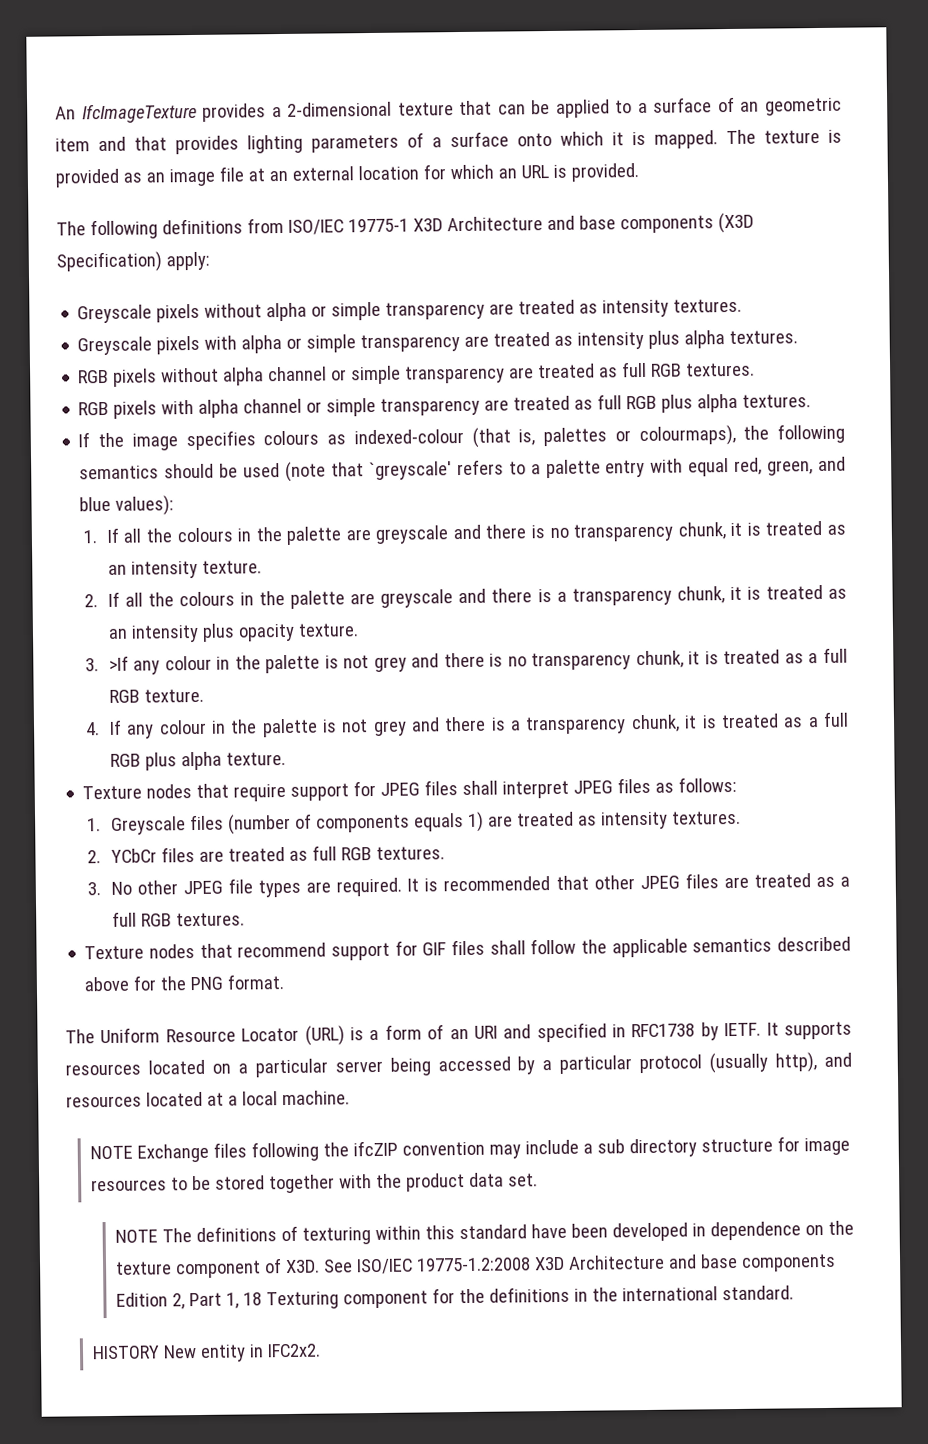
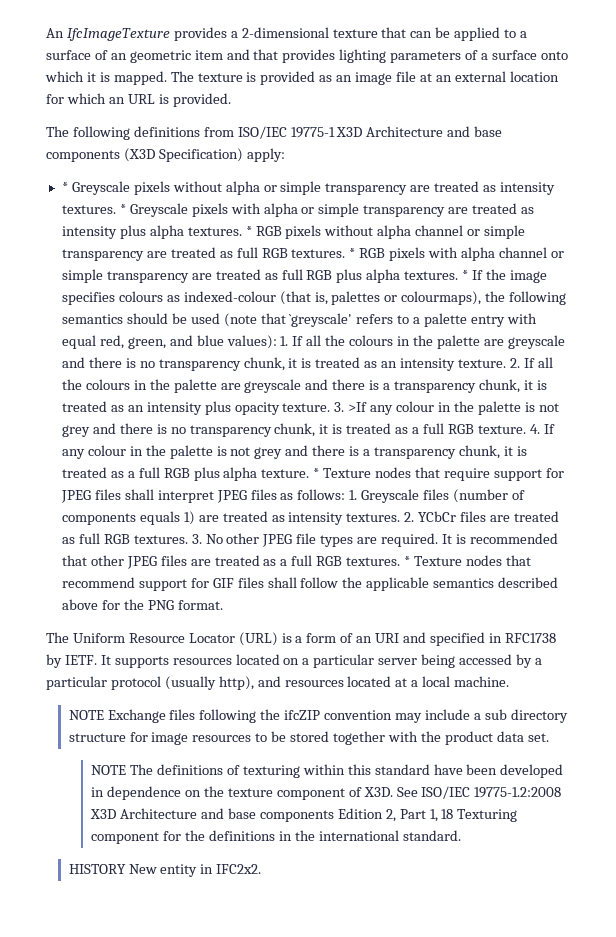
(210, 261) none -> [61,182,68,192] *
(743, 305) // -> [119,204,126,214] *
(799, 337) // -> [245,226,252,236] *
(756, 369) // -> [349,248,356,258] *
(812, 401) // -> [462,270,469,280] *
(175, 505) // -> (277, 342) none
(262, 567) // -> (506, 363) none
(359, 630) // -> (331, 407) none
(204, 695) // -> (526, 429) none
(286, 758) // -> [313,468,320,478] *
(738, 784) // -> (346, 494) none
(741, 817) // -> (401, 517) none
(445, 853) // -> (188, 539) none
(245, 919) // -> [404,556,411,566] *

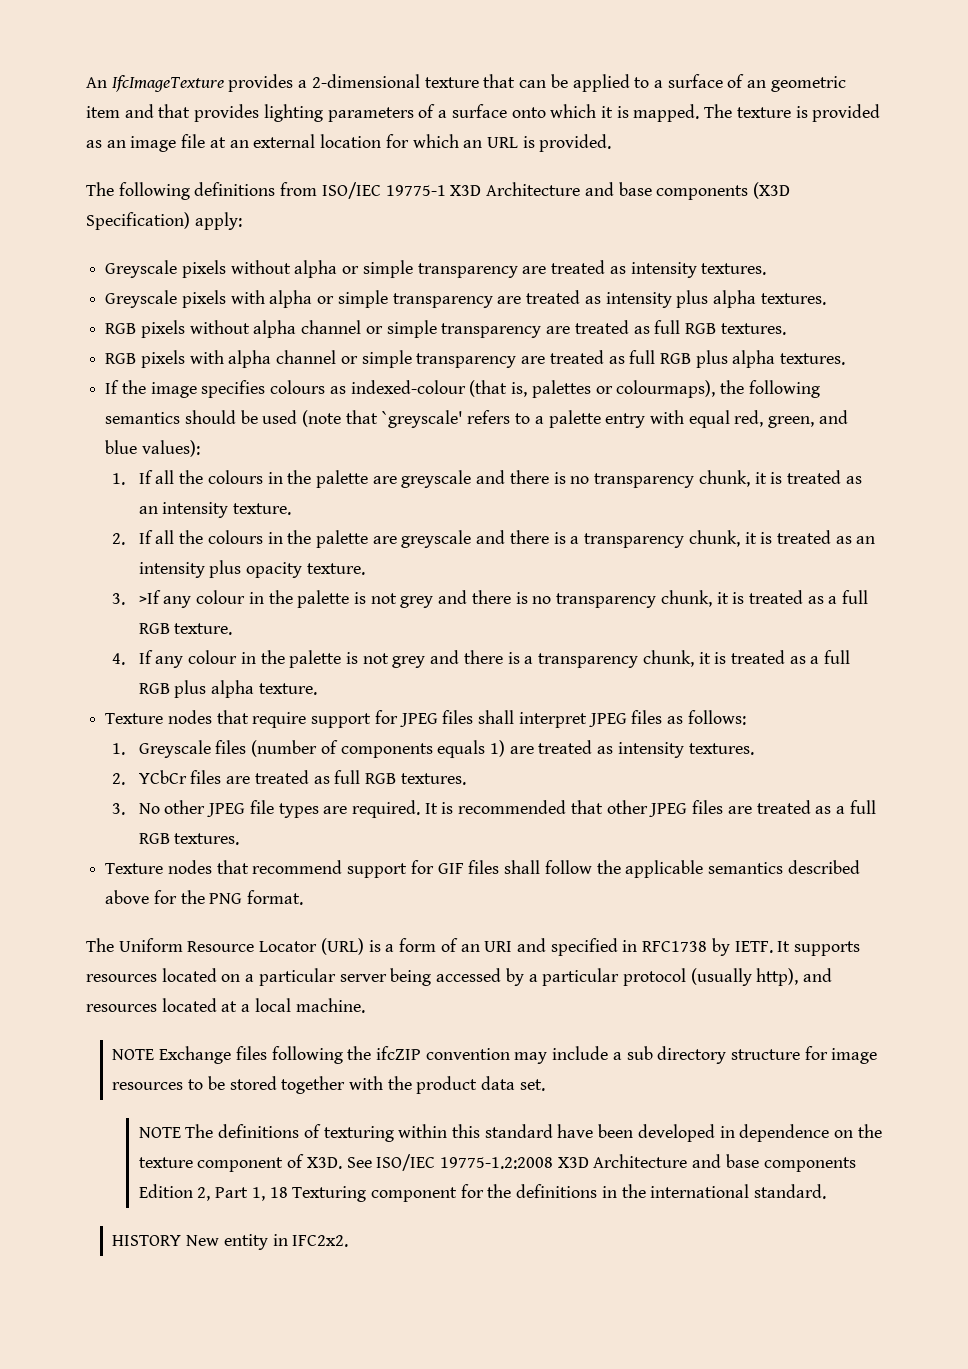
[61,182,68,192] * -> (242, 221) none
[119,204,126,214] * -> (767, 269) //
[245,226,252,236] * -> (826, 299) //
[349,248,356,258] * -> (786, 329) //
[462,270,469,280] * -> (846, 359) //
(277, 342) none -> (200, 448) //
(506, 363) none -> (292, 509) //
(331, 407) none -> (365, 569) //
(526, 429) none -> (233, 629) //
[313,468,320,478] * -> (317, 689) //
(346, 494) none -> (746, 717) //
(401, 517) none -> (754, 749) //
(188, 539) none -> (466, 779) //
[404,556,411,566] * -> (240, 839) //

